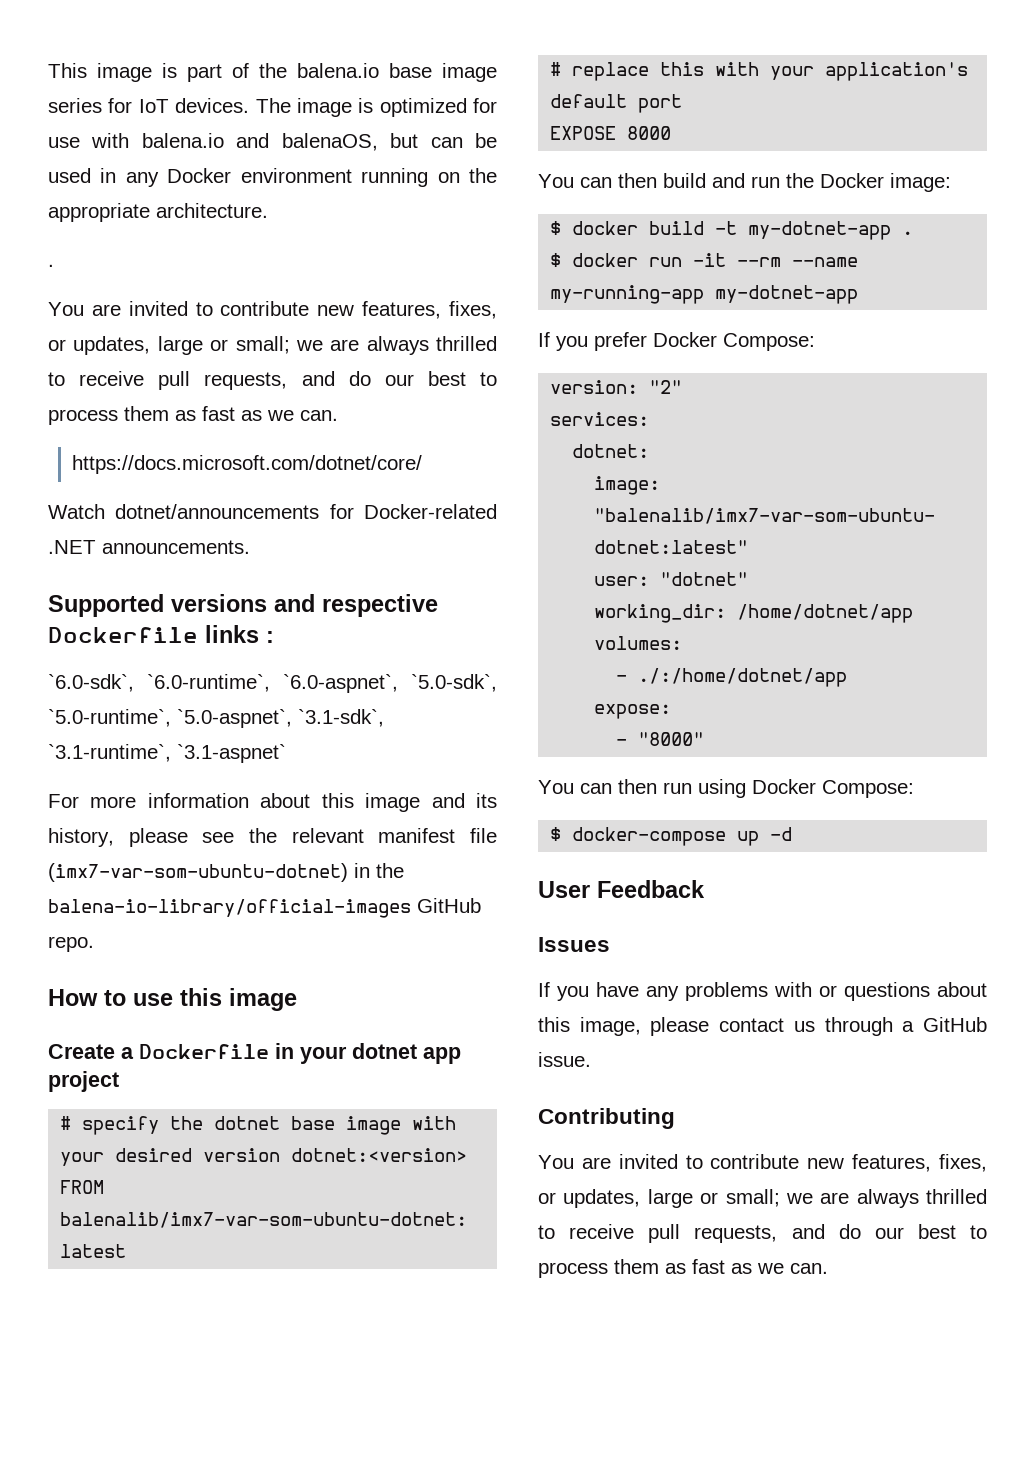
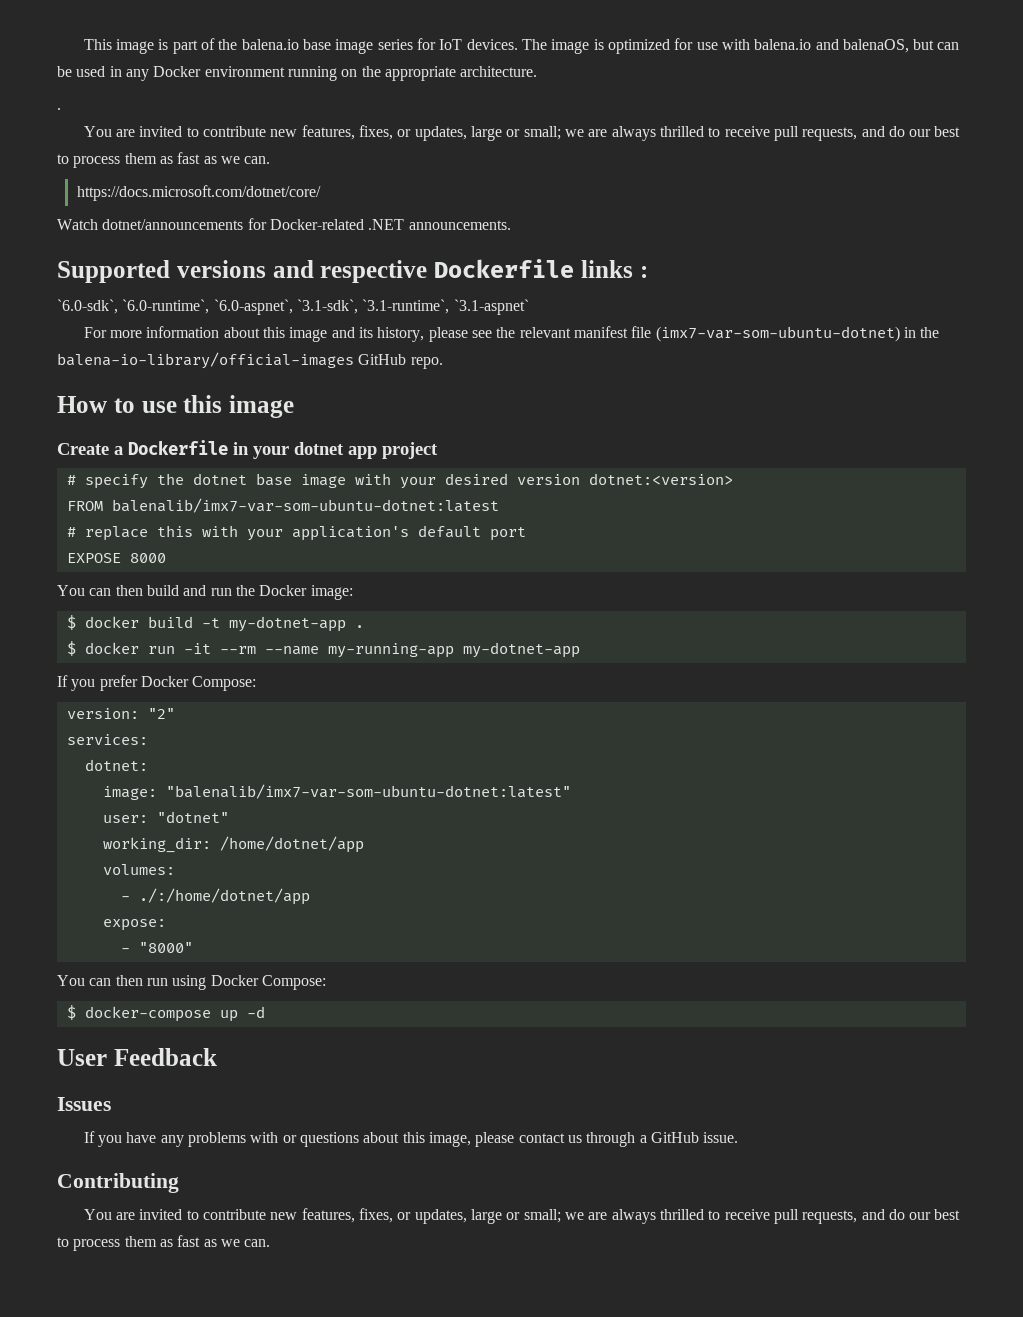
[411,674,497,692] [48,709,292,728] `5.0-sdk`, `5.0-runtime`, `5.0-aspnet`, -> (293, 307) none

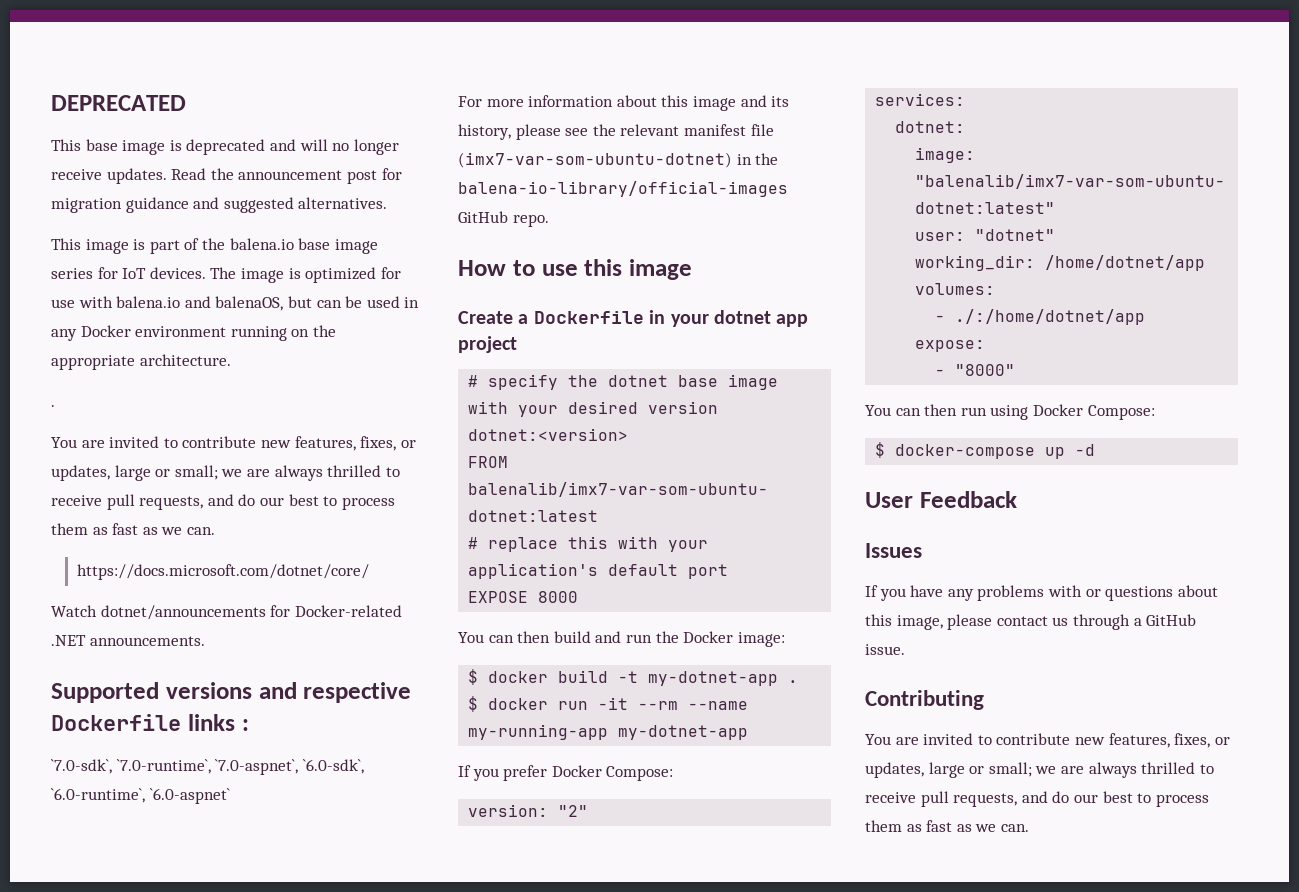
(83, 44) none -> [51,95,186,111] [51,139,399,155] [51,168,402,184] [51,197,388,213] DEPRECATED // This base image is deprecated and will no longer receive updates. Read the announcement post for migration guidance and suggested alternatives. //
[57,299,529,315] `6.0-sdk`, `6.0-runtime`, `6.0-aspnet`, `3.1-sdk`, `3.1-runtime`, `3.1-aspnet` -> [51,759,364,775] [51,788,230,804] `7.0-sdk`, `7.0-runtime`, `7.0-aspnet`, `6.0-sdk`, `6.0-runtime`, `6.0-aspnet`

